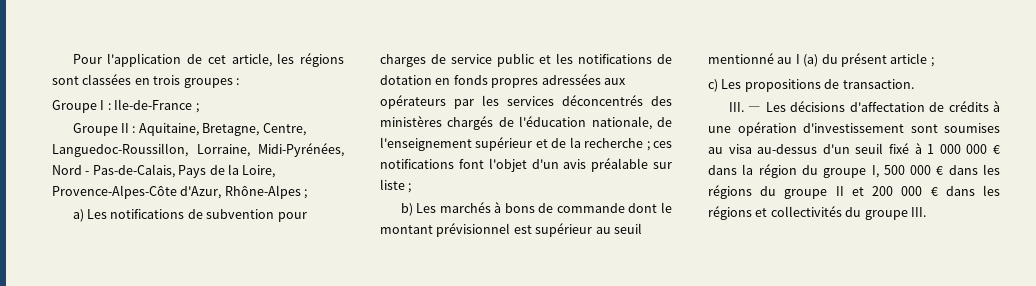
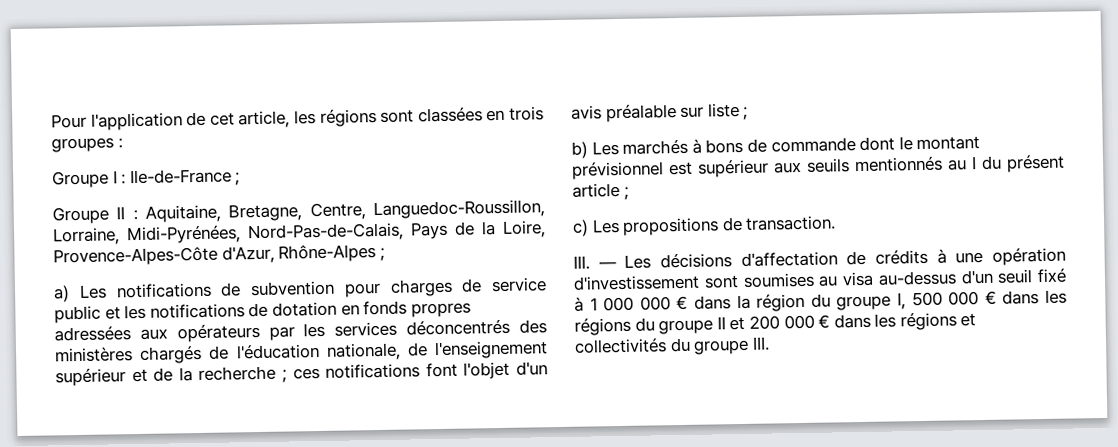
[52,164,175,178] Nord - Pas-de-Calais, -> [247,222,404,243] Nord-Pas-de-Calais,
[595,223,642,234] [708,53,774,64] au seuil mentionné -> [774,156,943,174] aux seuils mentionnés
[803,54,819,67] (a) -> (977, 163) none

